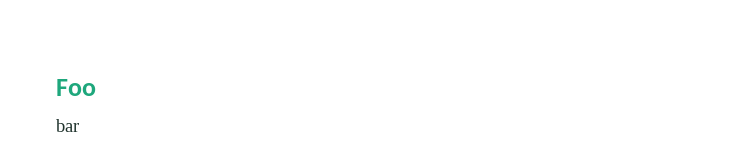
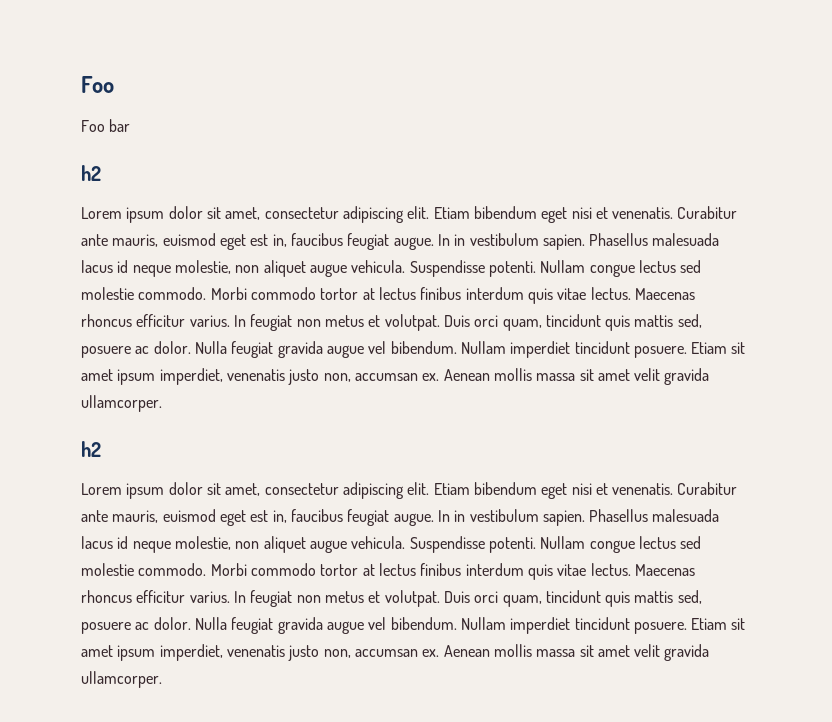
(96, 87) none -> [81,120,105,132] Foo
(79, 125) none -> [81,165,101,181] [81,206,738,223] [81,233,720,250] [81,260,702,277] [81,287,695,304] [81,314,702,331] [81,341,746,358] [81,368,710,385] [81,395,162,412] [81,441,101,457] [81,482,738,499] [81,509,720,526] [81,536,702,553] [81,563,695,580] [81,590,702,607] [81,617,746,634] [81,644,710,661] [81,671,162,688] // h2 // Lorem ipsum dolor sit amet, consectetur adipiscing elit. Etiam bibendum eget nisi et venenatis. Curabitur ante mauris, euismod eget est in, faucibus feugiat augue. In in vestibulum sapien. Phasellus malesuada lacus id neque molestie, non aliquet augue vehicula. Suspendisse potenti. Nullam congue lectus sed molestie commodo. Morbi commodo tortor at lectus finibus interdum quis vitae lectus. Maecenas rhoncus efficitur varius. In feugiat non metus et volutpat. Duis orci quam, tincidunt quis mattis sed, posuere ac dolor. Nulla feugiat gravida augue vel bibendum. Nullam imperdiet tincidunt posuere. Etiam sit amet ipsum imperdiet, venenatis justo non, accumsan ex. Aenean mollis massa sit amet velit gravida ullamcorper. // h2 // Lorem ipsum dolor sit amet, consectetur adipiscing elit. Etiam bibendum eget nisi et venenatis. Curabitur ante mauris, euismod eget est in, faucibus feugiat augue. In in vestibulum sapien. Phasellus malesuada lacus id neque molestie, non aliquet augue vehicula. Suspendisse potenti. Nullam congue lectus sed molestie commodo. Morbi commodo tortor at lectus finibus interdum quis vitae lectus. Maecenas rhoncus efficitur varius. In feugiat non metus et volutpat. Duis orci quam, tincidunt quis mattis sed, posuere ac dolor. Nulla feugiat gravida augue vel bibendum. Nullam imperdiet tincidunt posuere. Etiam sit amet ipsum imperdiet, venenatis justo non, accumsan ex. Aenean mollis massa sit amet velit gravida ullamcorper.

